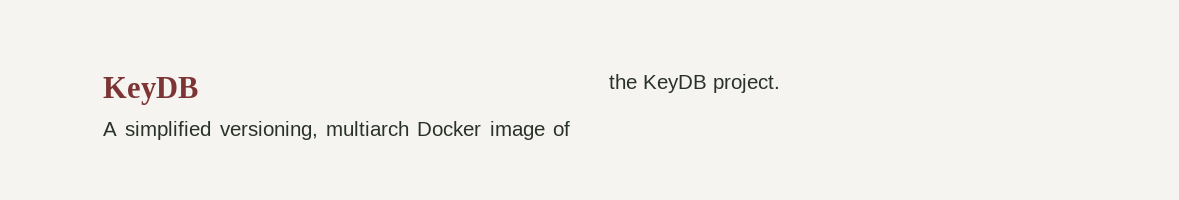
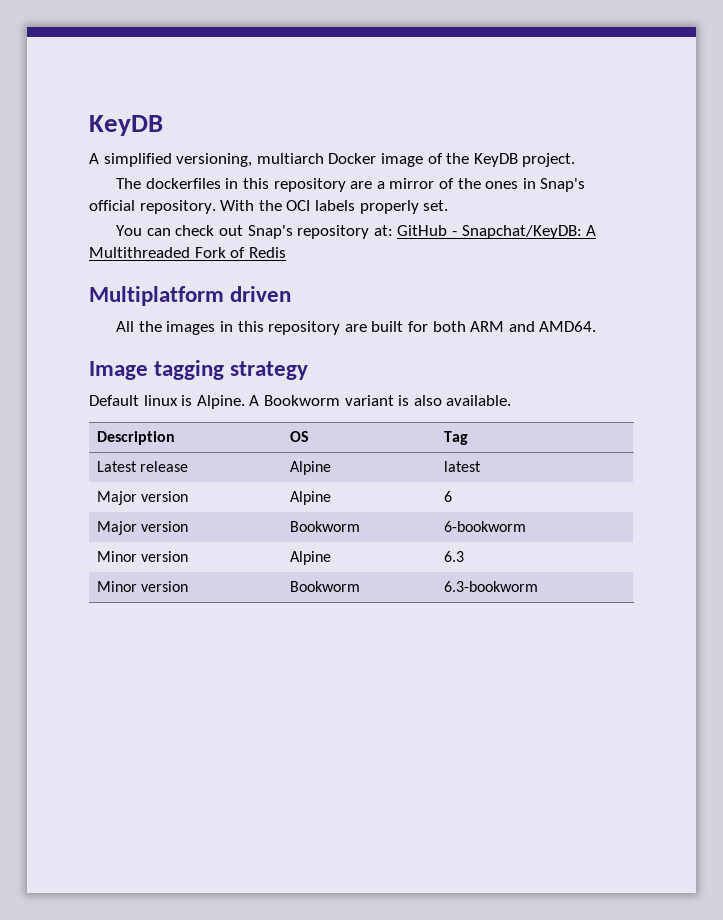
(780, 83) none -> [116,178,586,192] [89,200,449,214] [116,225,597,239] [89,247,286,258] [89,286,292,306] [116,321,597,335] [89,360,309,380] [89,395,512,409] [96,431,175,445] [289,431,309,442] [443,431,468,445] [96,461,188,472] [289,461,331,475] [443,461,481,472] [96,491,188,505] [289,491,331,505] [443,491,452,502] [96,521,188,535] [289,521,360,532] [443,521,526,532] [96,551,188,562] [289,551,331,565] [443,551,464,562] [96,581,188,592] [289,581,360,592] [443,581,538,592] // The dockerfiles in this repository are a mirror of the ones in Snap's official repository. With the OCI labels properly set. // You can check out Snap's repository at: GitHub - Snapchat/KeyDB: A Multithreaded Fork of Redis // Multiplatform driven // All the images in this repository are built for both ARM and AMD64. // Image tagging strategy // Default linux is Alpine. A Bookworm variant is also available. // Description | OS | Tag // Latest release | Alpine | latest // Major version | Alpine | 6 // Major version | Bookworm | 6-bookworm // Minor version | Alpine | 6.3 // Minor version | Bookworm | 6.3-bookworm

